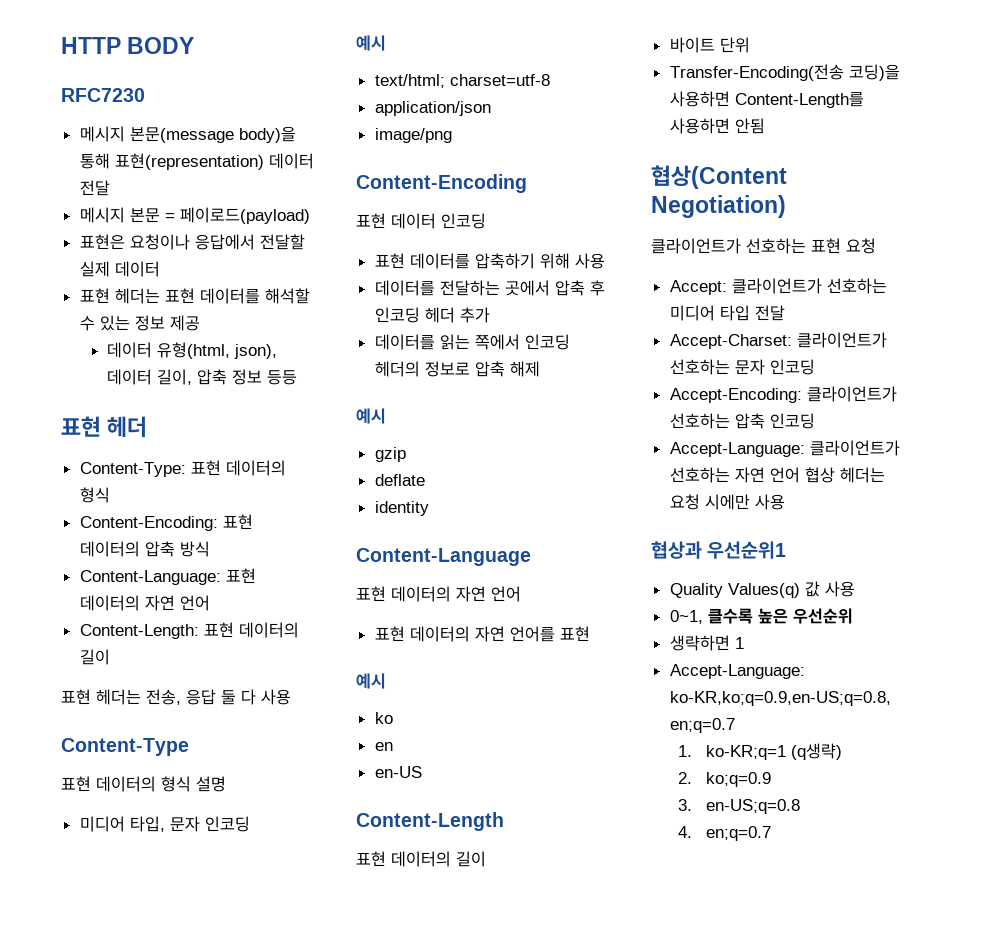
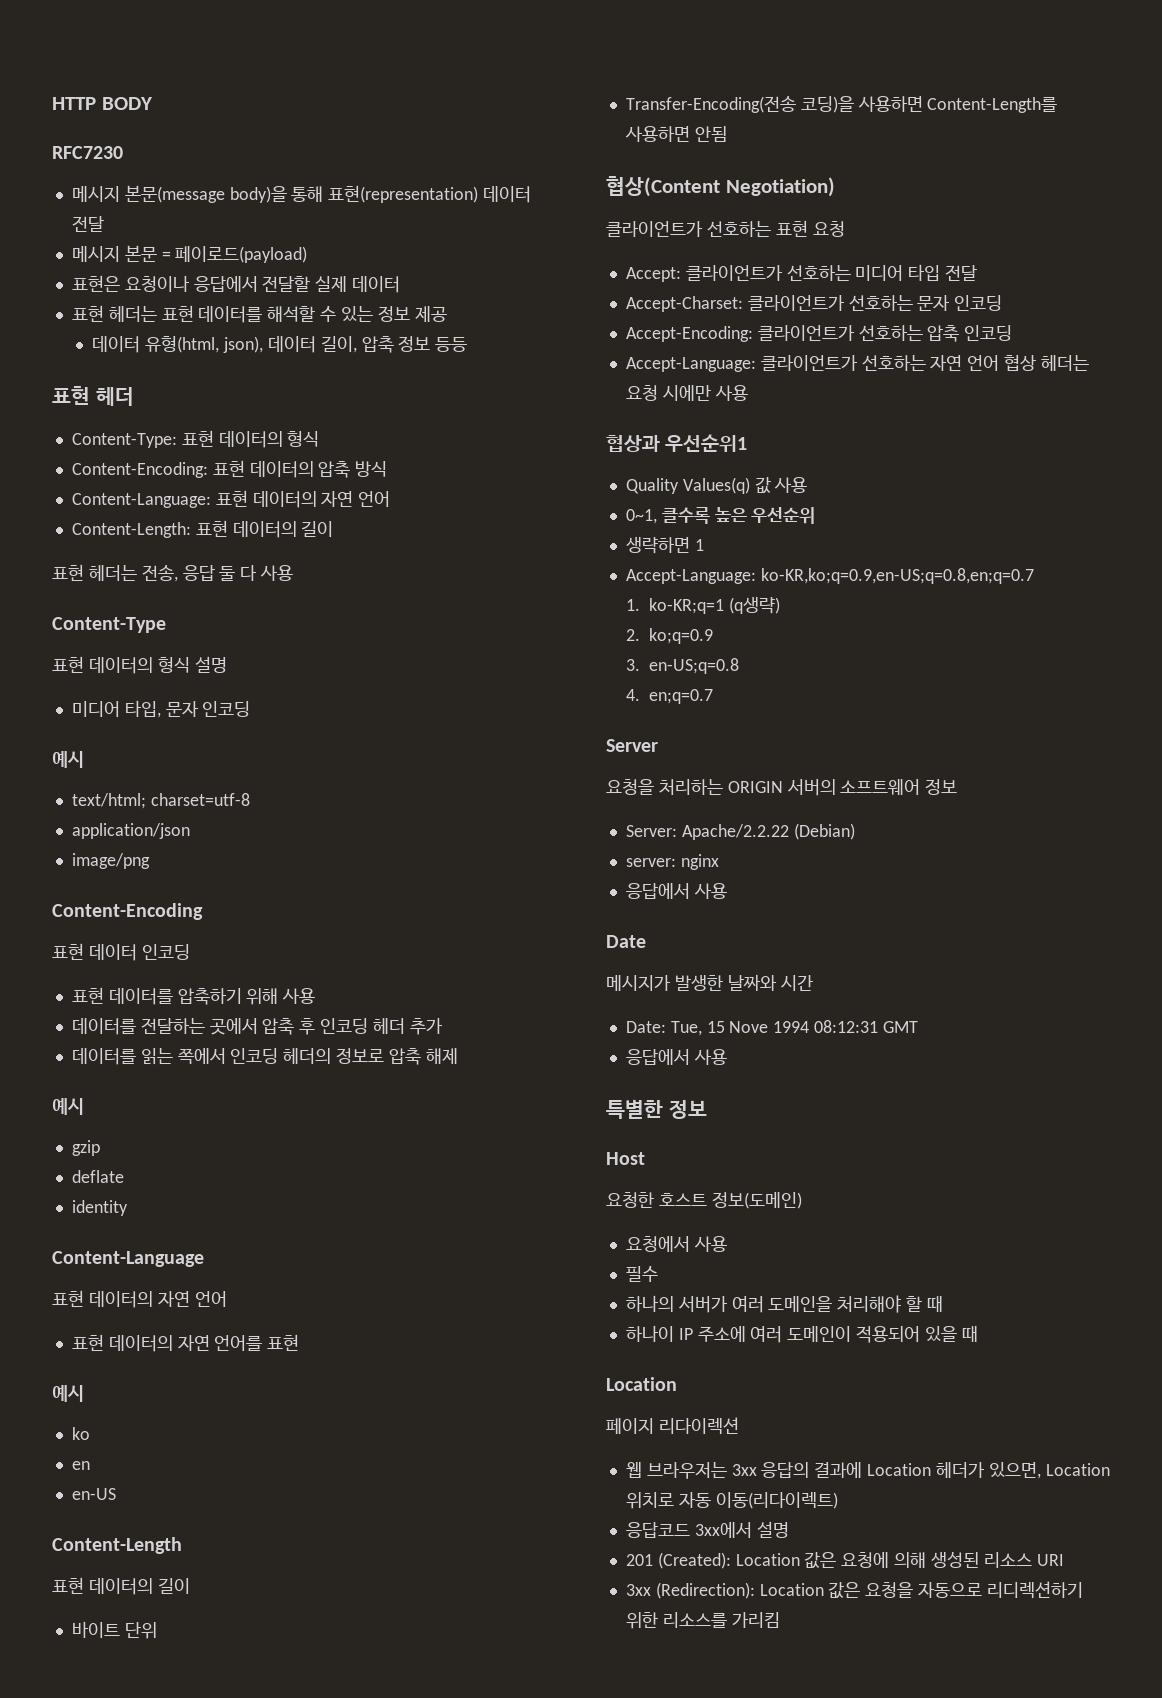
(771, 833) none -> [606,739,658,752] [606,779,958,796] [625,823,855,840] [625,854,719,870] [625,883,727,899] [606,935,646,948] [606,974,813,991] [625,1020,918,1036] [625,1049,727,1065] [606,1099,707,1119] [606,1152,645,1165] [606,1192,802,1209] [625,1236,727,1252] [625,1266,658,1282] [625,1295,943,1313] [625,1325,978,1343] [606,1377,677,1391] [606,1417,739,1435] [625,1462,1110,1479] [625,1492,838,1509] [625,1521,789,1538] [625,1552,1064,1569] [625,1581,1083,1599] [625,1612,780,1629] // Server // 요청을 처리하는 ORIGIN 서버의 소프트웨어 정보 // Server: Apache/2.2.22 (Debian) // server: nginx // 응답에서 사용 // Date // 메시지가 발생한 날짜와 시간 // Date: Tue, 15 Nove 1994 08:12:31 GMT // 응답에서 사용 // 특별한 정보 // Host // 요청한 호스트 정보(도메인) // 요청에서 사용 // 필수 // 하나의 서버가 여러 도메인을 처리해야 할 때 // 하나이 IP 주소에 여러 도메인이 적용되어 있을 때 // Location // 페이지 리다이렉션 // 웹 브라우저는 3xx 응답의 결과에 Location 헤더가 있으면, Location 위치로 자동 이동(리다이렉트) // 응답코드 3xx에서 설명 // 201 (Created): Location 값은 요청에 의해 생성된 리소스 URI // 3xx (Redirection): Location 값은 요청을 자동으로 리디렉션하기 위한 리소스를 가리킴

